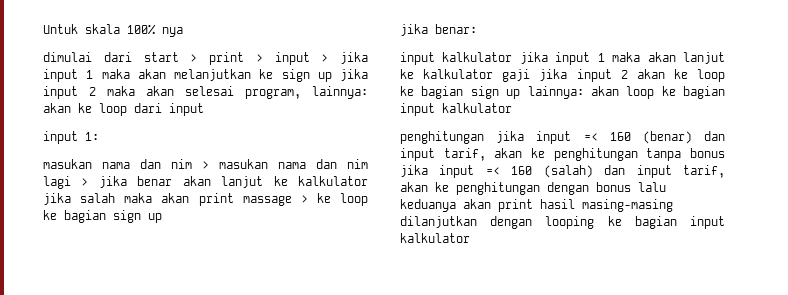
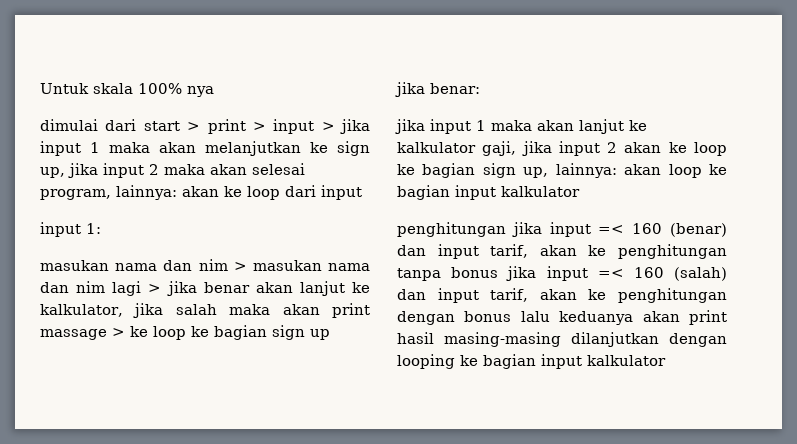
[317,72,332,82] up -> [40,167,65,178] up,
[297,176,368,186] kalkulator -> [40,304,123,317] kalkulator,
[400,52,513,65] input kalkulator -> (480, 88) none
[502,69,531,82] gaji -> [482,141,517,156] gaji,
[506,89,521,99] up -> [523,167,549,178] up,

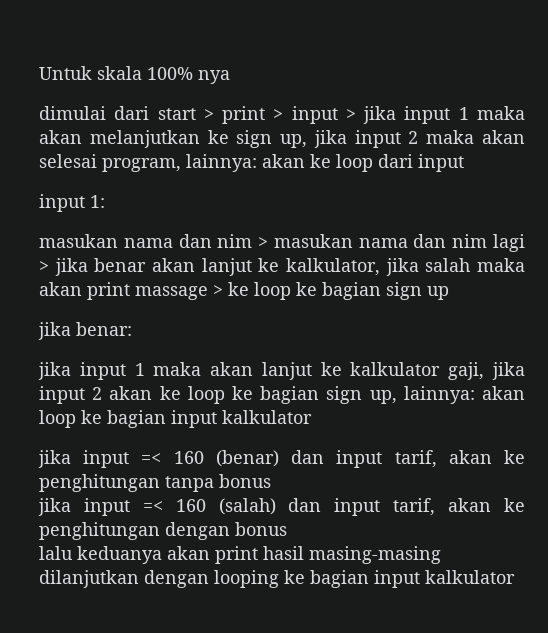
[397,222,506,237] penghitungan -> (312, 417) none
(499, 272) none -> (271, 481) //
(512, 316) none -> (287, 529) //

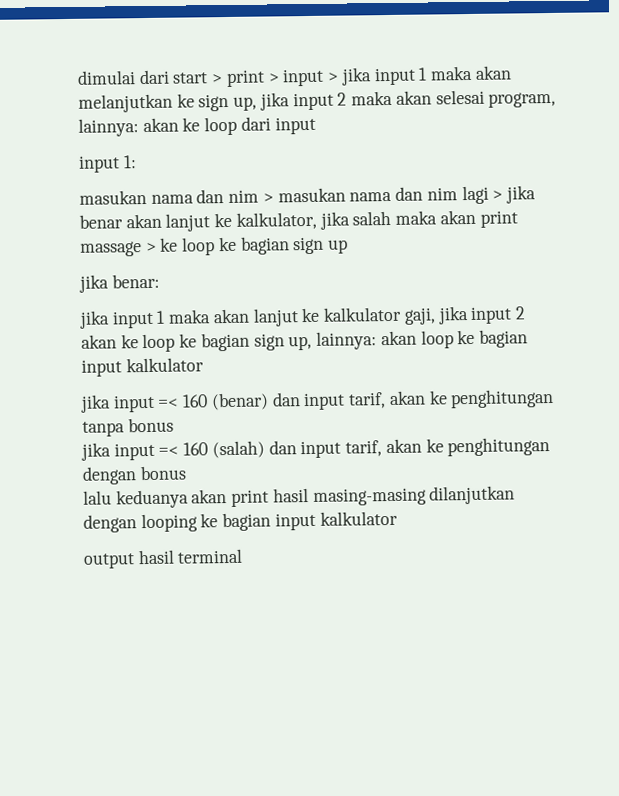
[39,66,230,84] Untuk skala 100% nya // -> (77, 77) none
(515, 577) none -> [83,548,244,569] // output hasil terminal

